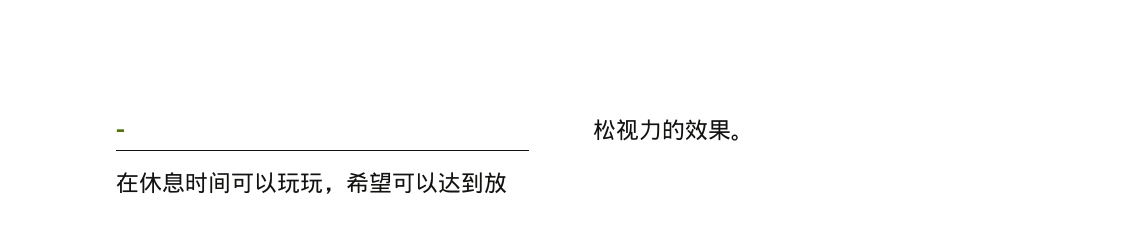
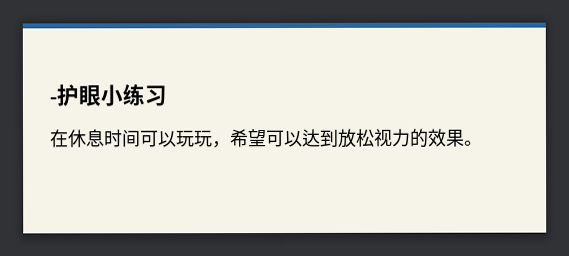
(125, 134) none -> [56,83,167,107] 护眼小练习

